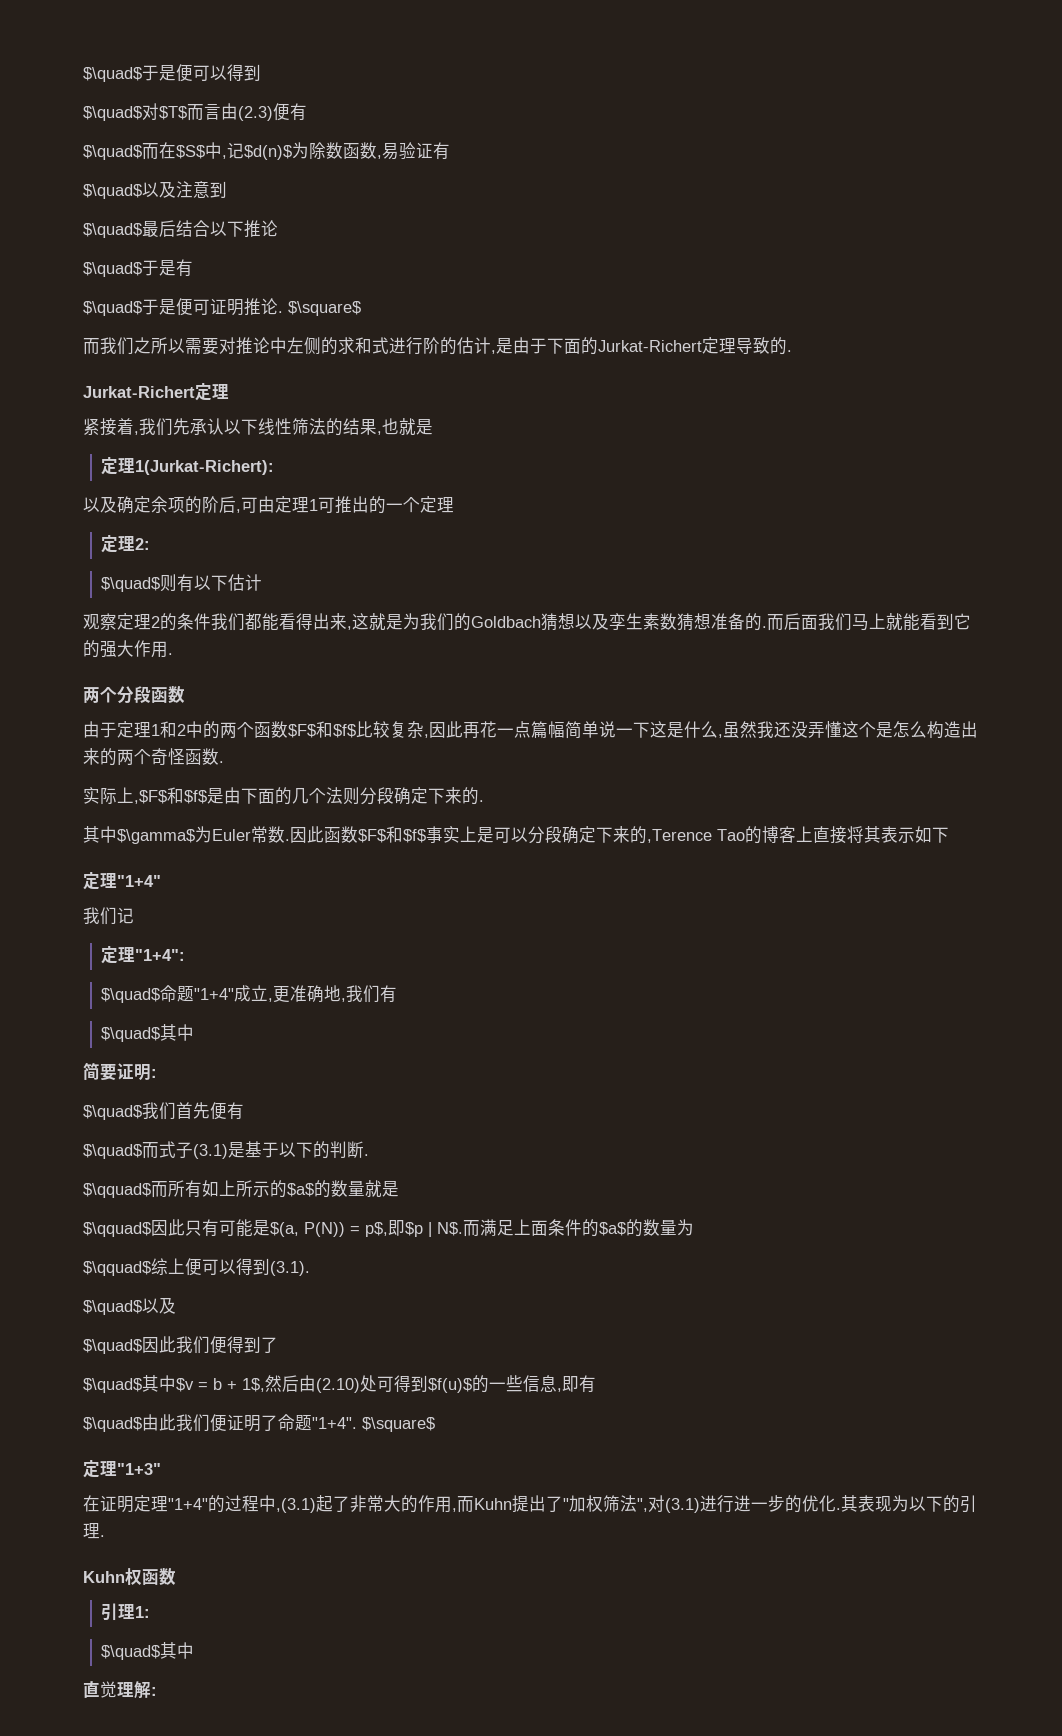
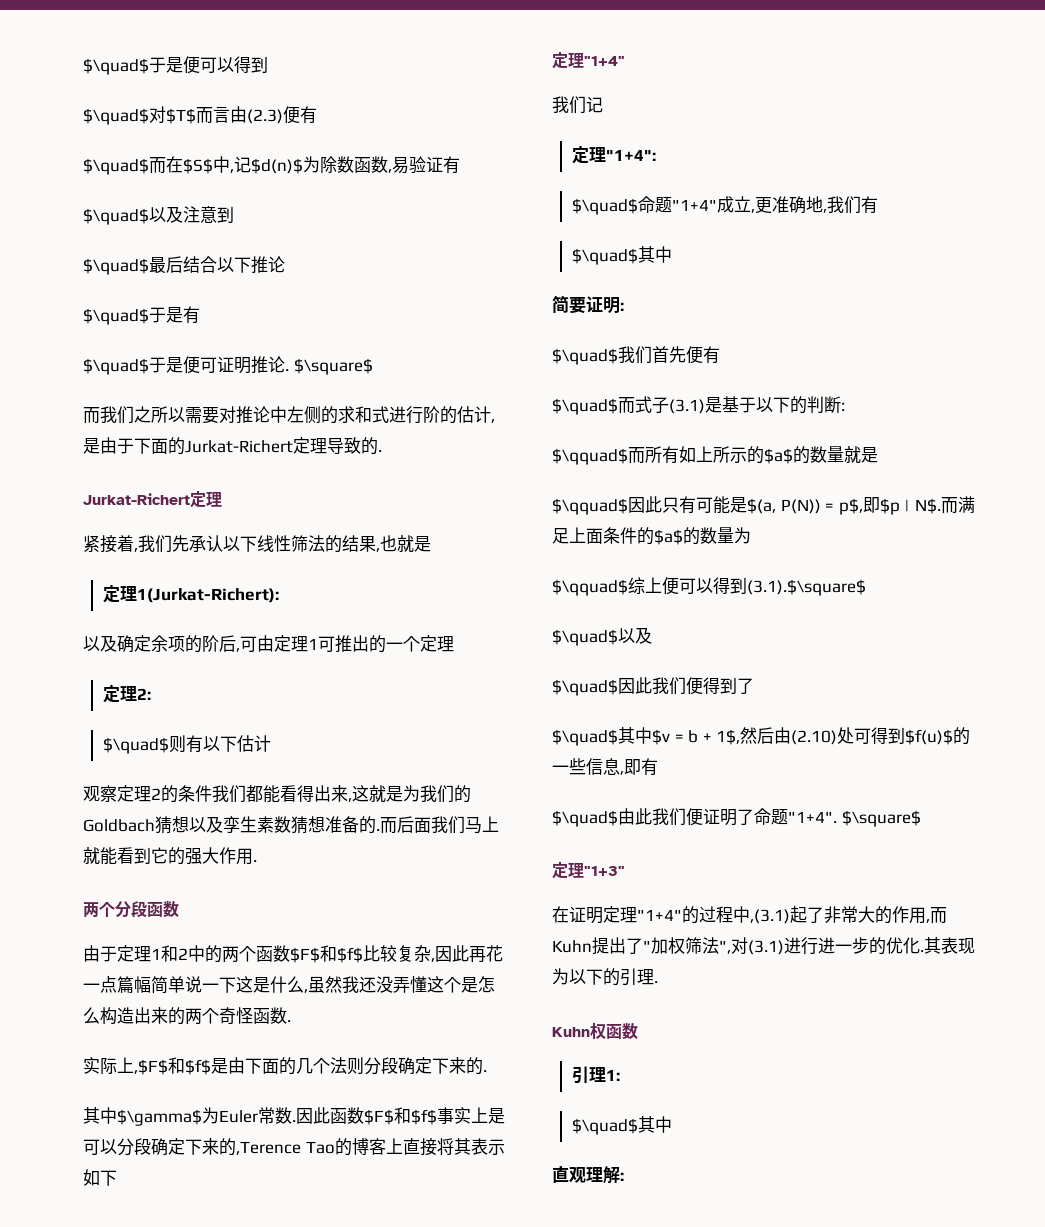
[364,1154,369,1156] . -> [841,402,845,411] :
[270,1261,310,1276] (3.1). -> [747,579,866,596] (3.1).$\square$
[100,1681,117,1698] 觉 -> [569,1167,586,1183] 观

